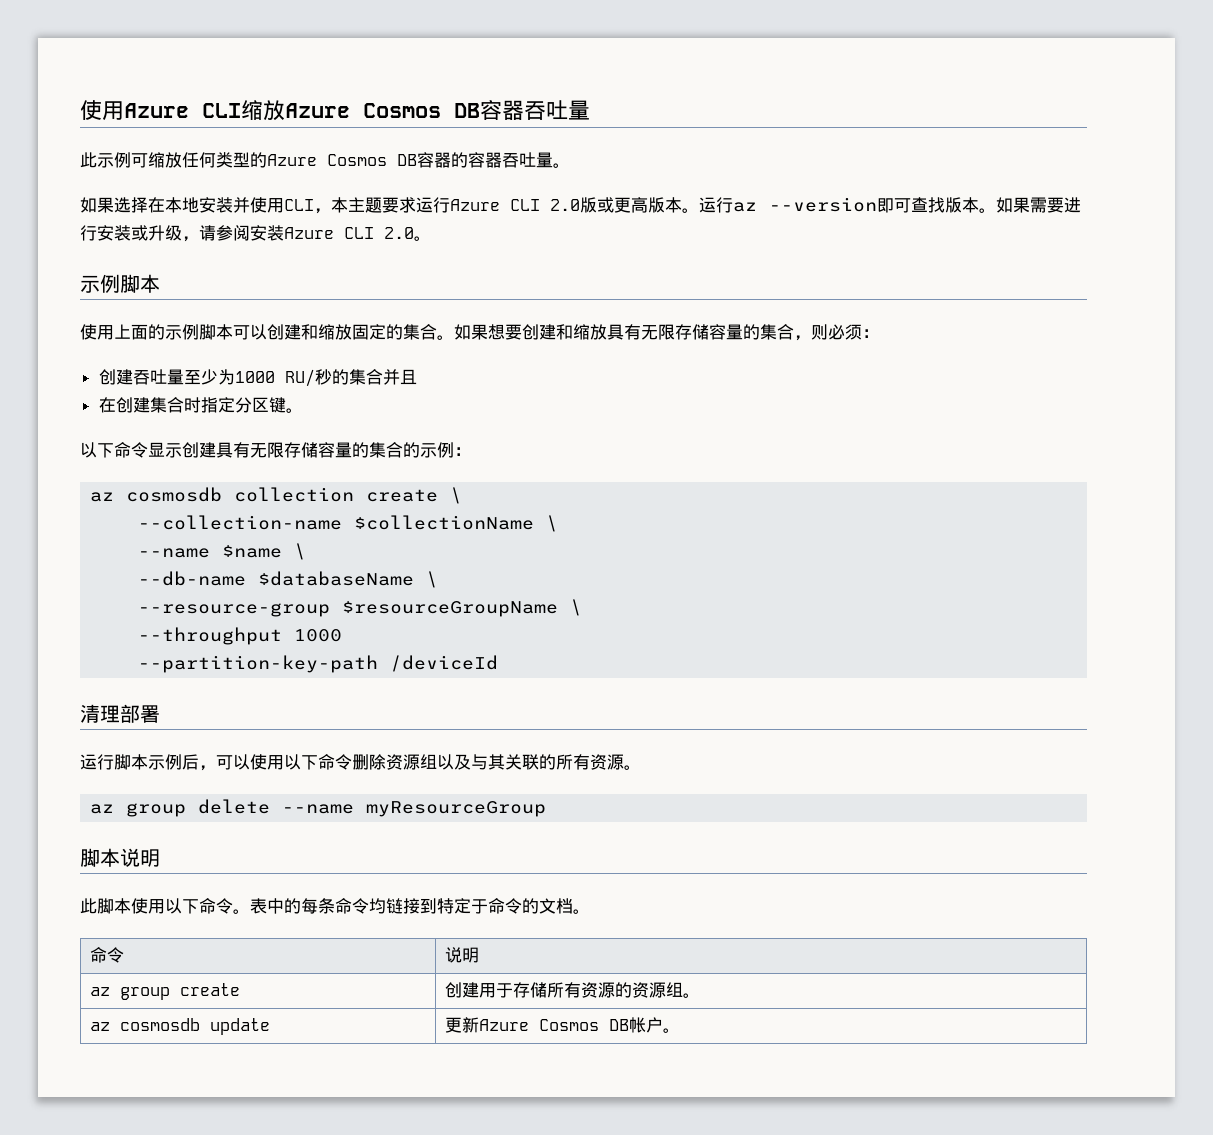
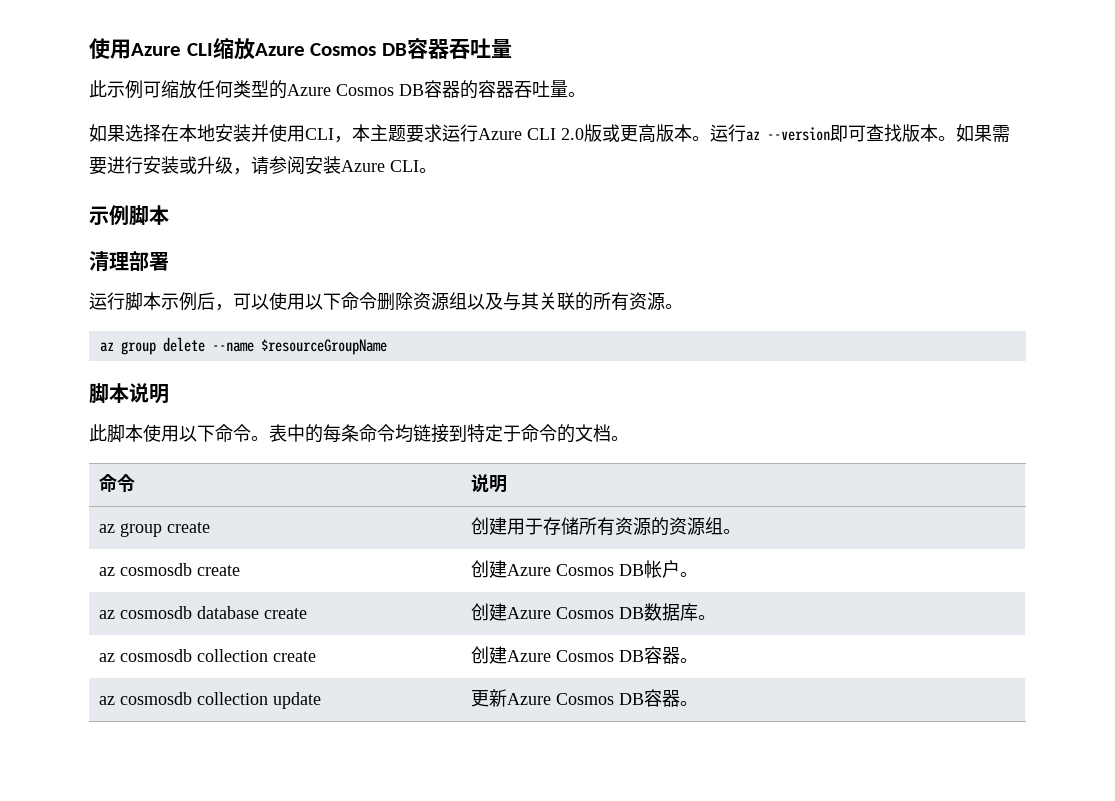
[384,227,414,239] 2.0 -> (419, 166) none
[80,324,879,341] [98,369,417,387] [98,397,303,413] [80,442,471,458] [90,487,463,504] [138,515,559,532] [138,543,307,560] [138,571,439,588] [138,599,583,617] [138,627,343,645] [138,655,499,673] // 使用上面的示例脚本可以创建和缩放固定的集合。如果想要创建和缩放具有无限存储容量的集合，则必须： // 创建吞吐量至少为1000 RU/秒的集合并且 // 在创建集合时指定分区键。 // 以下命令显示创建具有无限存储容量的集合的示例： // az cosmosdb collection create \ // --collection-name $collectionName \ // --name $name \ // --db-name $databaseName \ // --resource-group $resourceGroupName \ // --throughput 1000 // --partition-key-path /deviceId -> (169, 215) none
[366,801,547,817] myResourceGroup -> [260,339,387,355] $resourceGroupName
(200, 1024) none -> [196,565,240,576] [470,560,698,578] [98,606,307,619] [470,603,716,621] [98,649,316,662] [470,646,698,664] [98,692,268,705] create | 创建Azure Cosmos DB帐户。 // az cosmosdb database create | 创建Azure Cosmos DB数据库。 // az cosmosdb collection create | 创建Azure Cosmos DB容器。 // az cosmosdb collection
[628,1017,663,1033] 帐户 -> [643,689,680,707] 容器

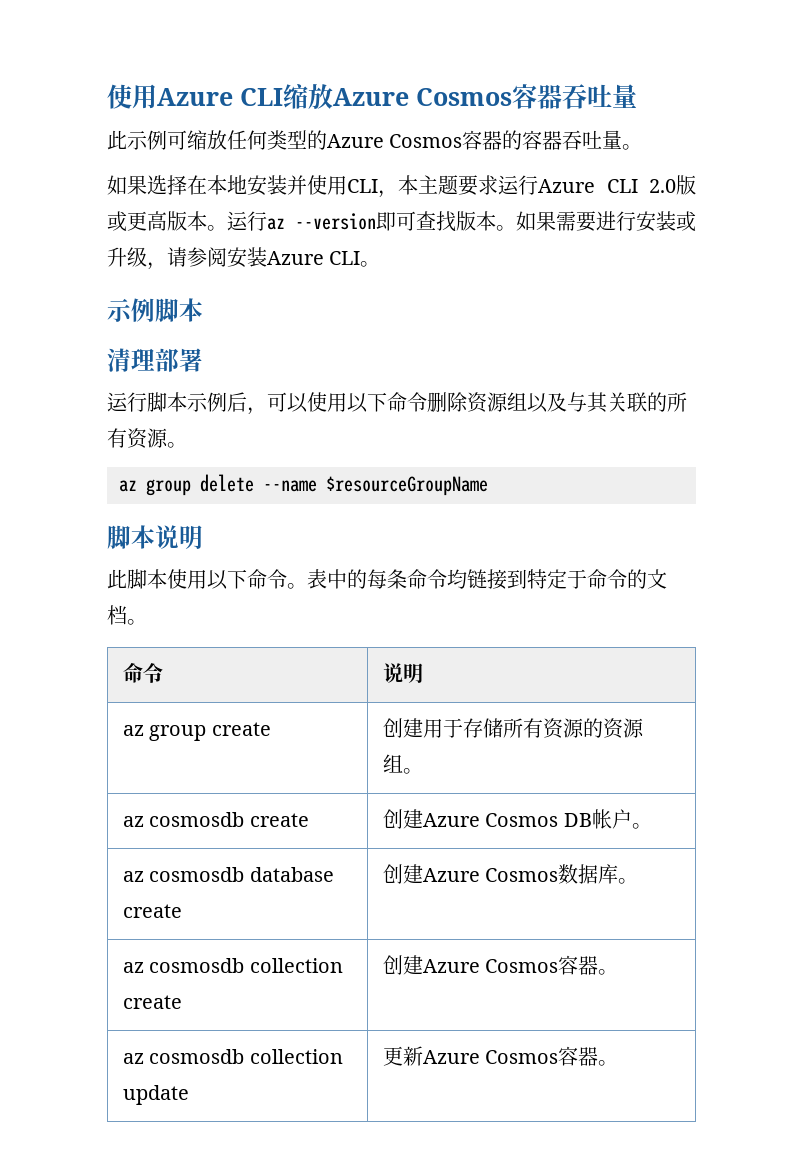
[382,43,408,56] DB -> (512, 97) none
[399,84,424,96] DB -> (463, 141) none
[618,607,644,619] DB -> (559, 875) none
[618,650,644,662] DB -> (559, 966) none
[618,693,644,705] DB -> (559, 1057) none

